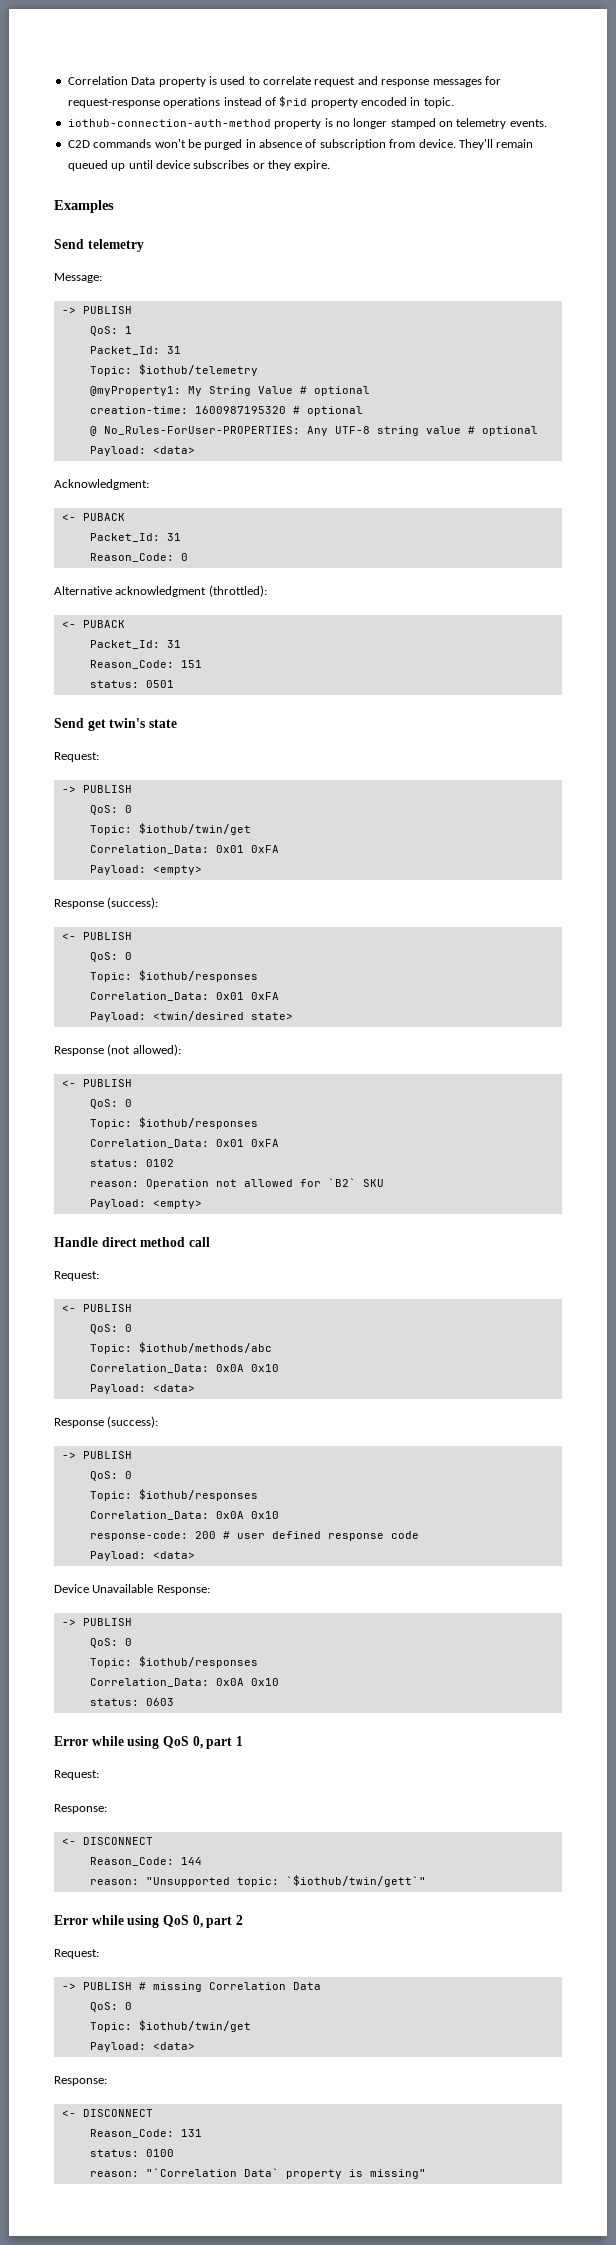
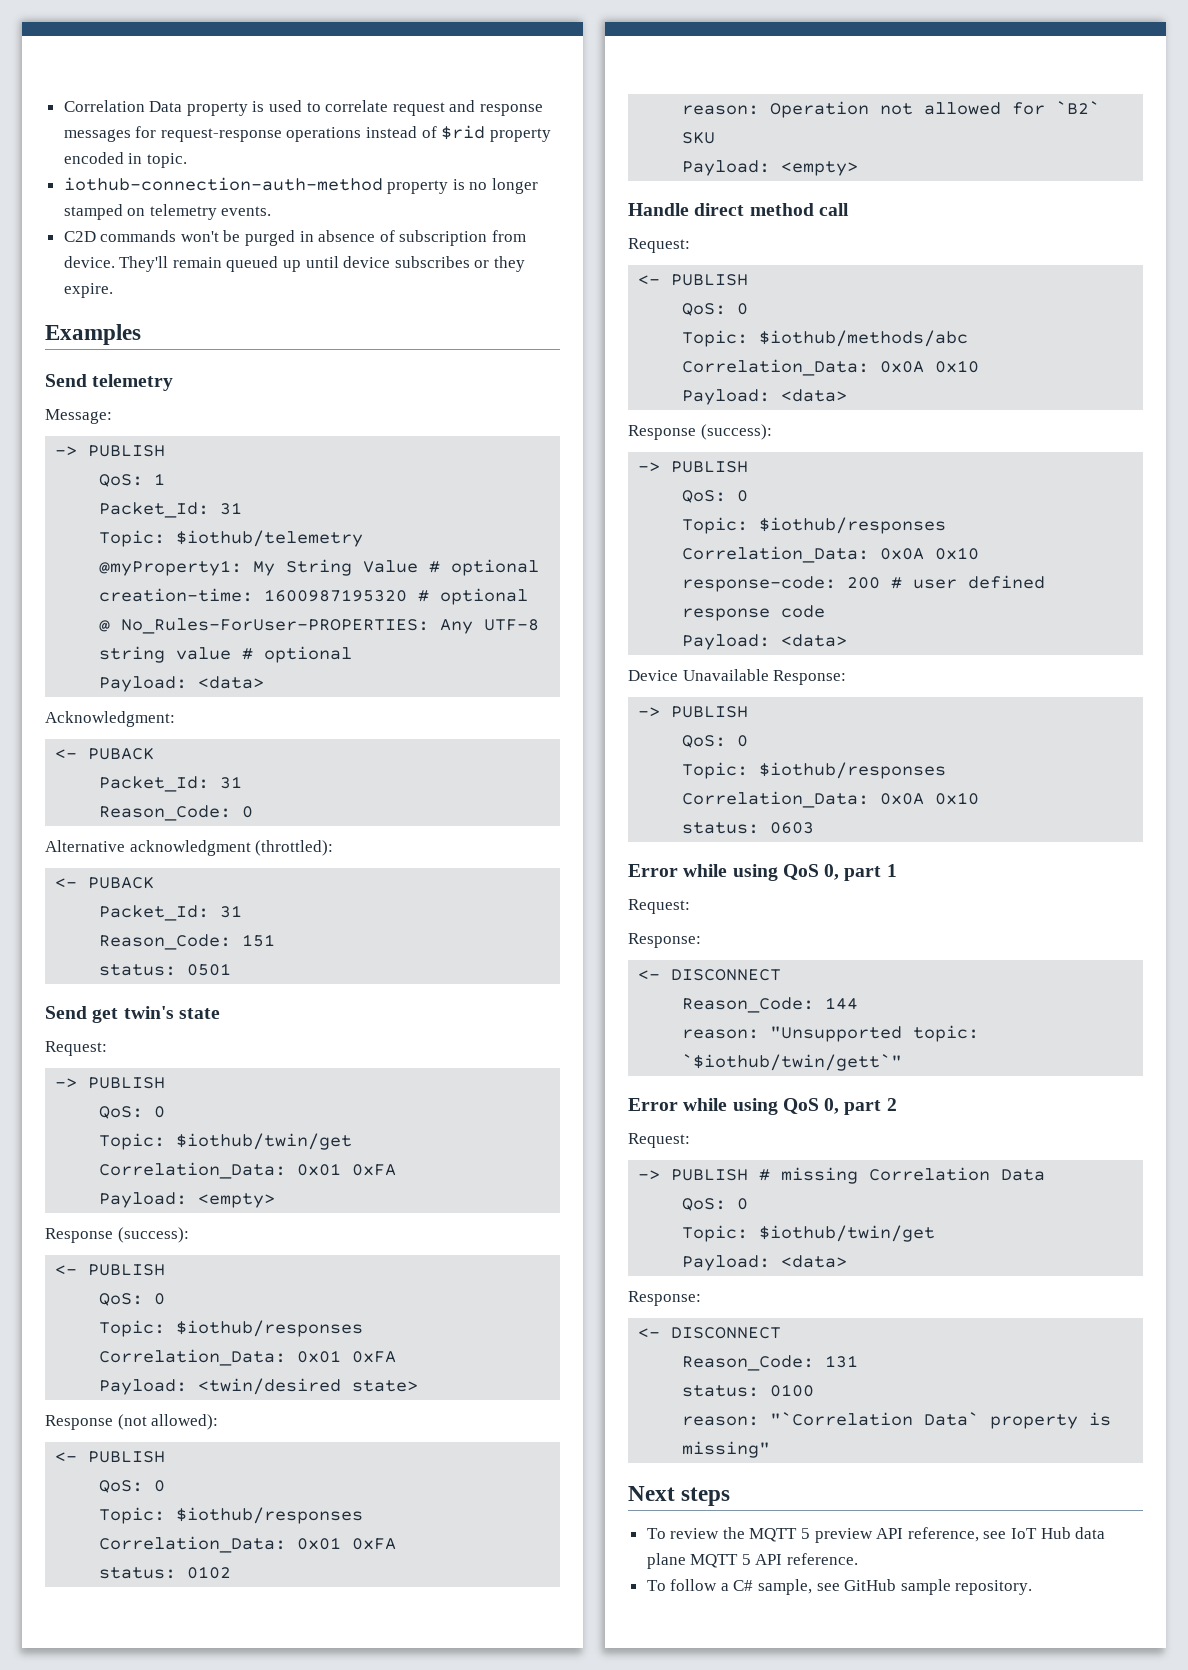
(426, 2174) none -> [628,1486,731,1506] [646,1527,1106,1543] [646,1553,859,1569] [646,1579,1033,1595] // Next steps // To review the MQTT 5 preview API reference, see IoT Hub data plane MQTT 5 API reference. // To follow a C# sample, see GitHub sample repository.

